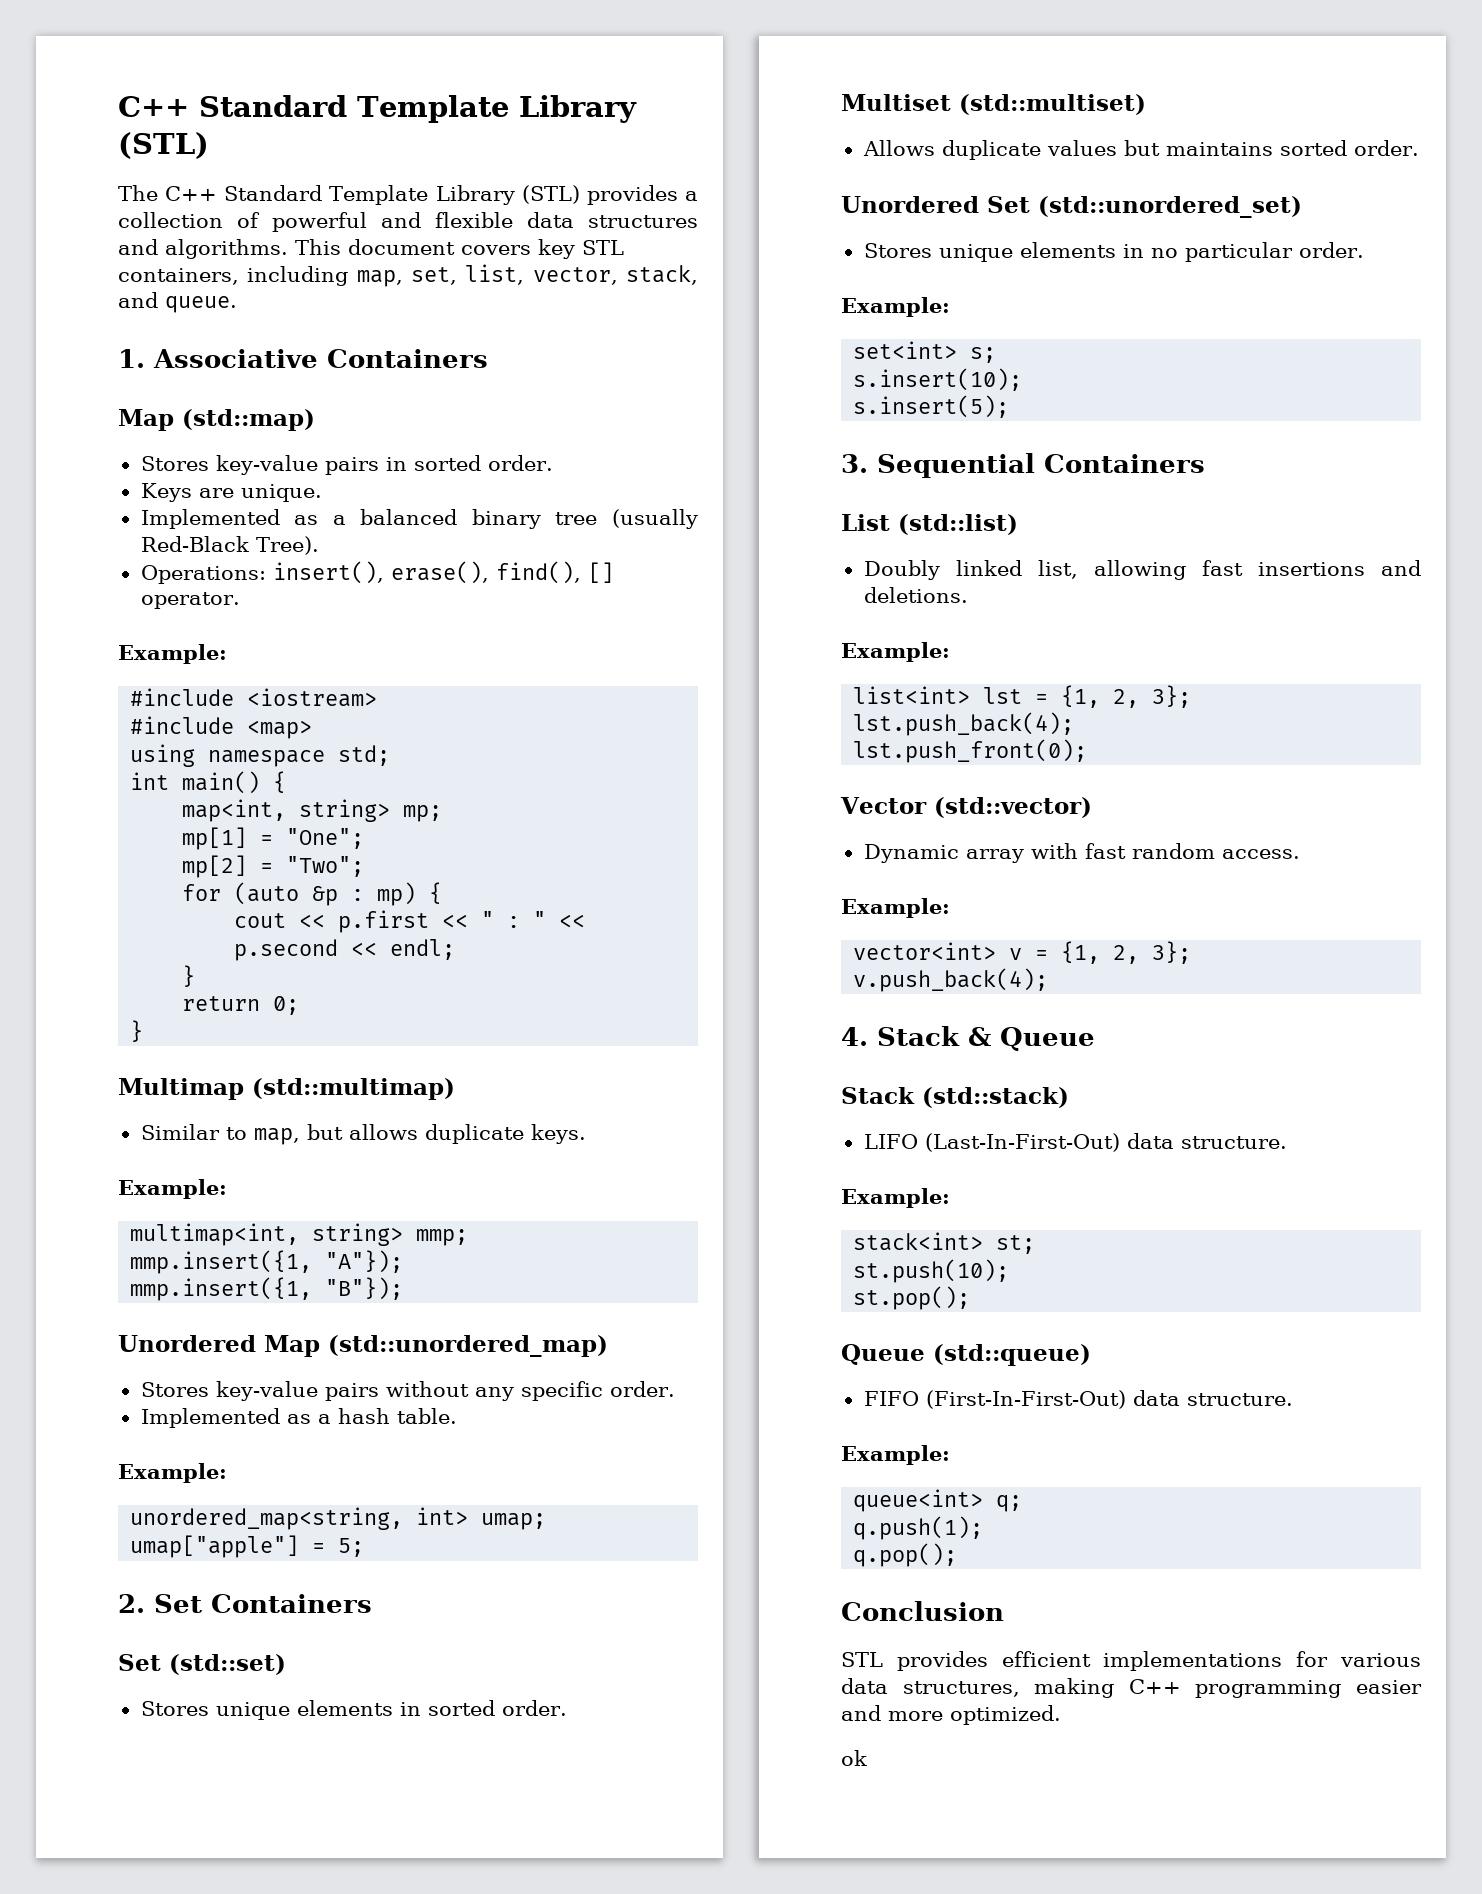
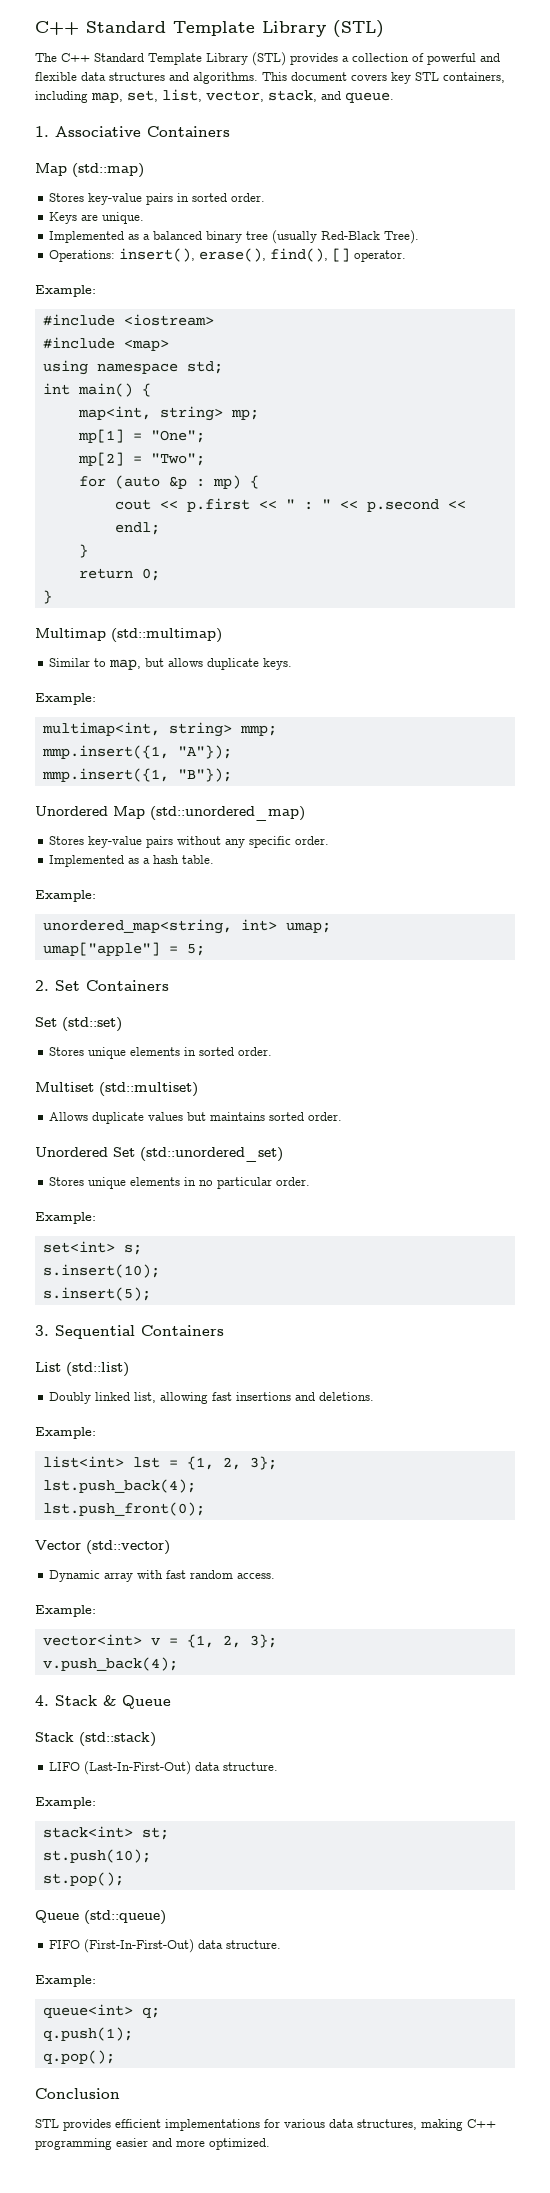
[841,1750,867,1766] // ok -> (270, 2144) none

